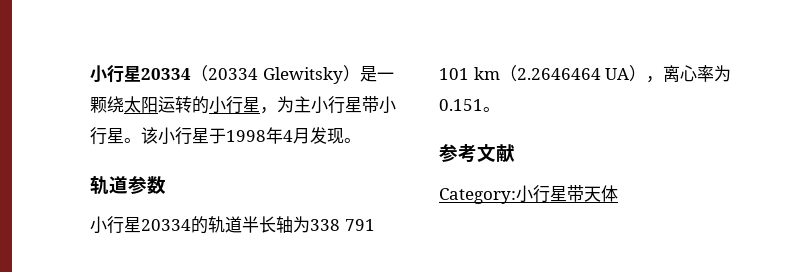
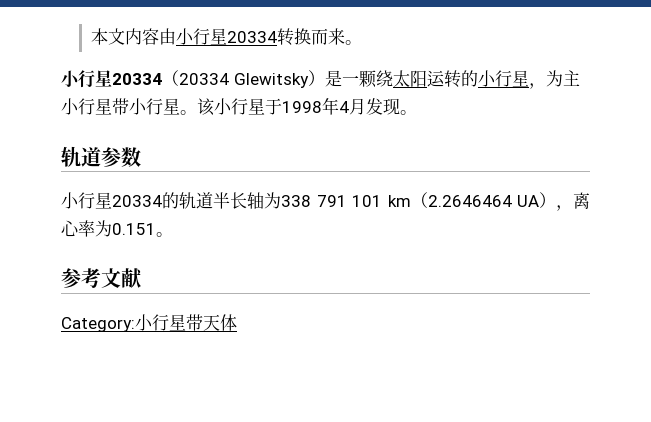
(90, 74) none -> [90,28,362,46] 本文内容由小行星20334转换而来。 //

